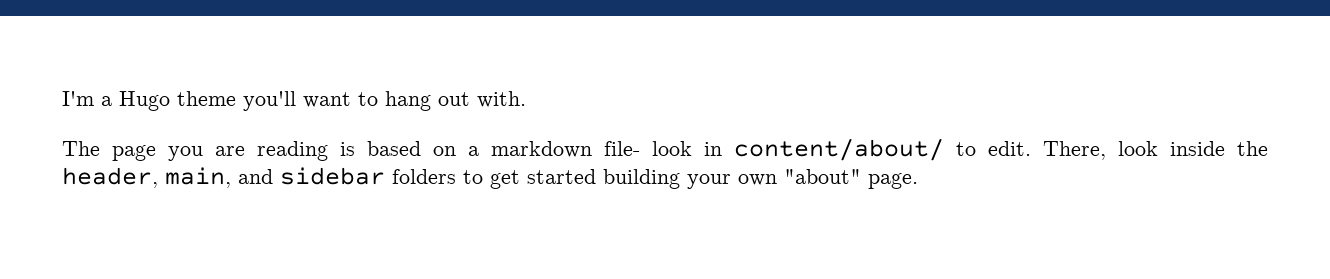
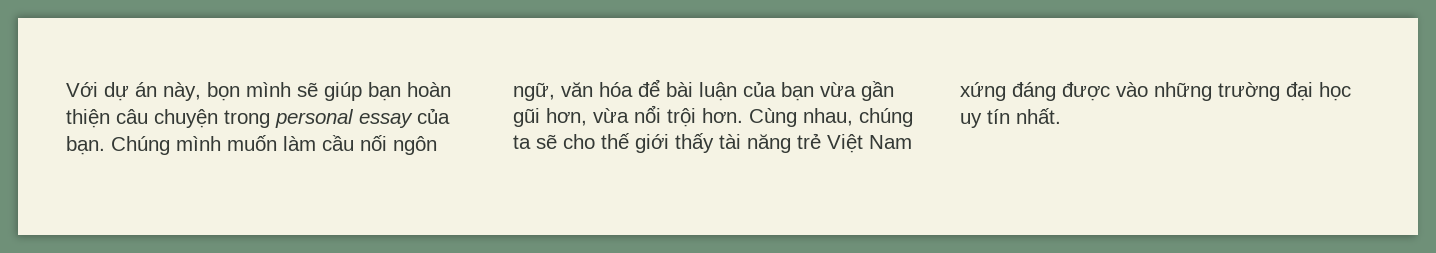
[62,91,526,111] [62,138,1268,161] [62,167,918,189] I'm a Hugo theme you'll want to hang out with. // The page you are reading is based on a markdown file- look in content/about/ to edit. There, look inside the header, main, and sidebar folders to get started building your own "about" page. -> [66,82,451,101] [66,108,450,128] [66,135,437,155] [513,79,894,101] [513,105,913,127] [513,133,912,153] [960,82,1351,101] [960,108,1061,128] Với dự án này, bọn mình sẽ giúp bạn hoàn thiện câu chuyện trong personal essay của bạn. Chúng mình muốn làm cầu nối ngôn ngữ, văn hóa để bài luận của bạn vừa gần gũi hơn, vừa nổi trội hơn. Cùng nhau, chúng ta sẽ cho thế giới thấy tài năng trẻ Việt Nam xứng đáng được vào những trường đại học uy tín nhất.

